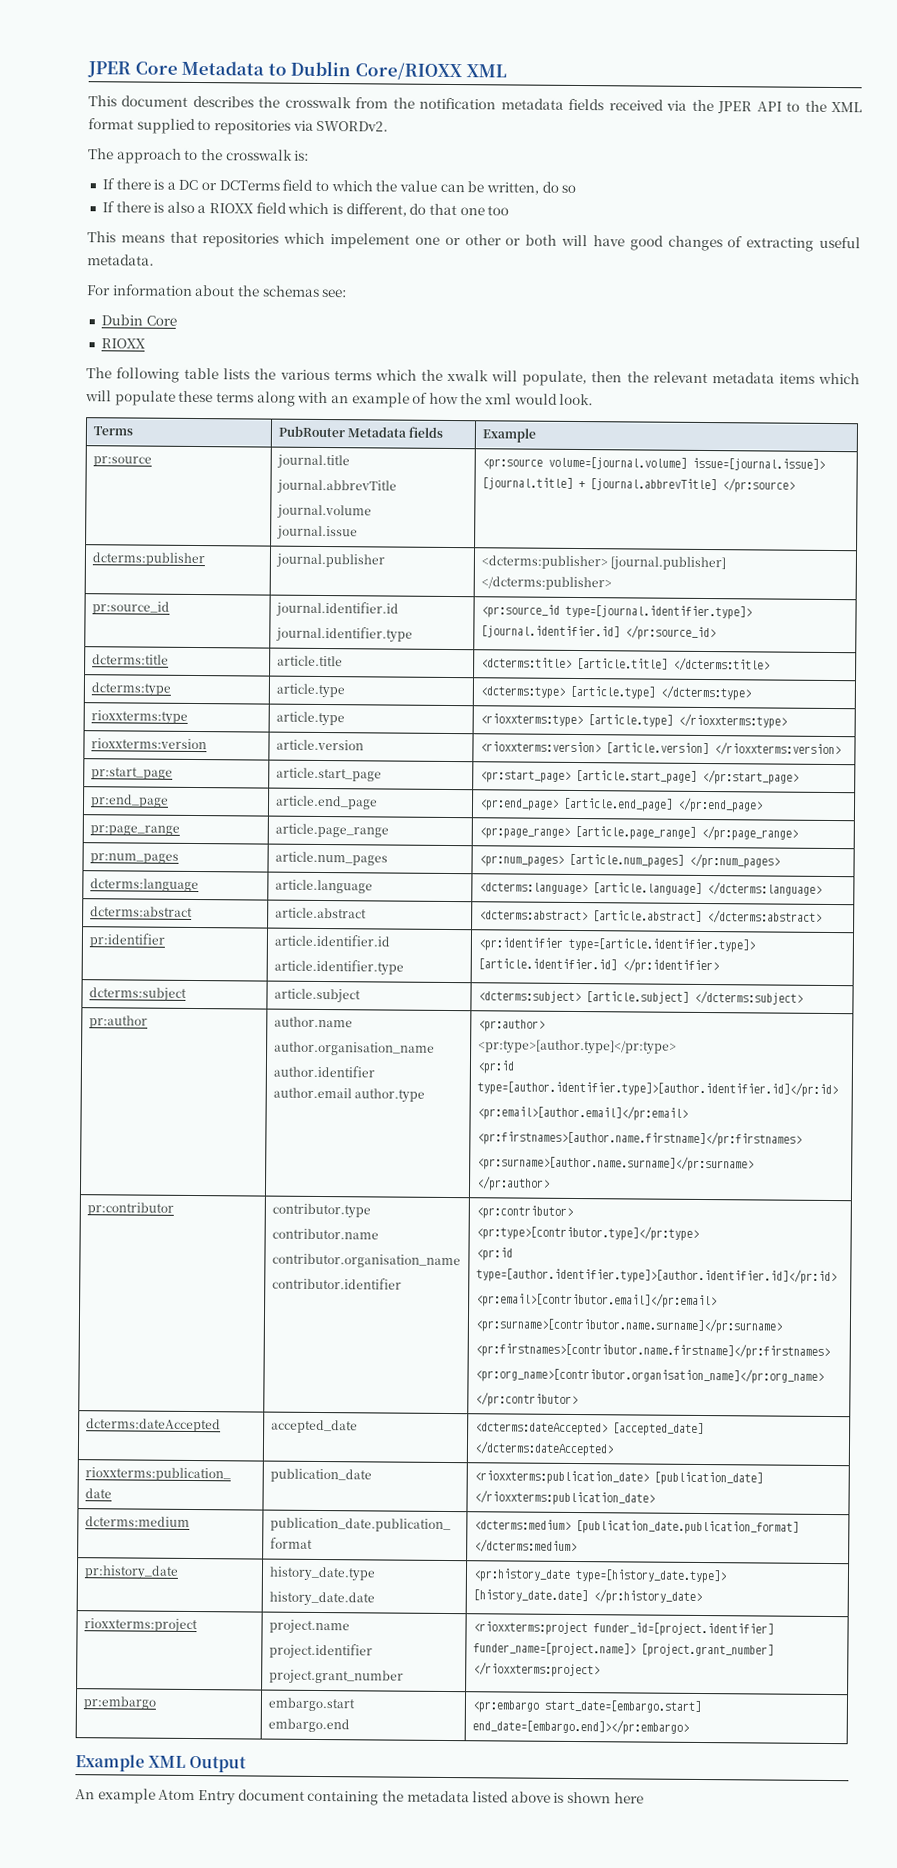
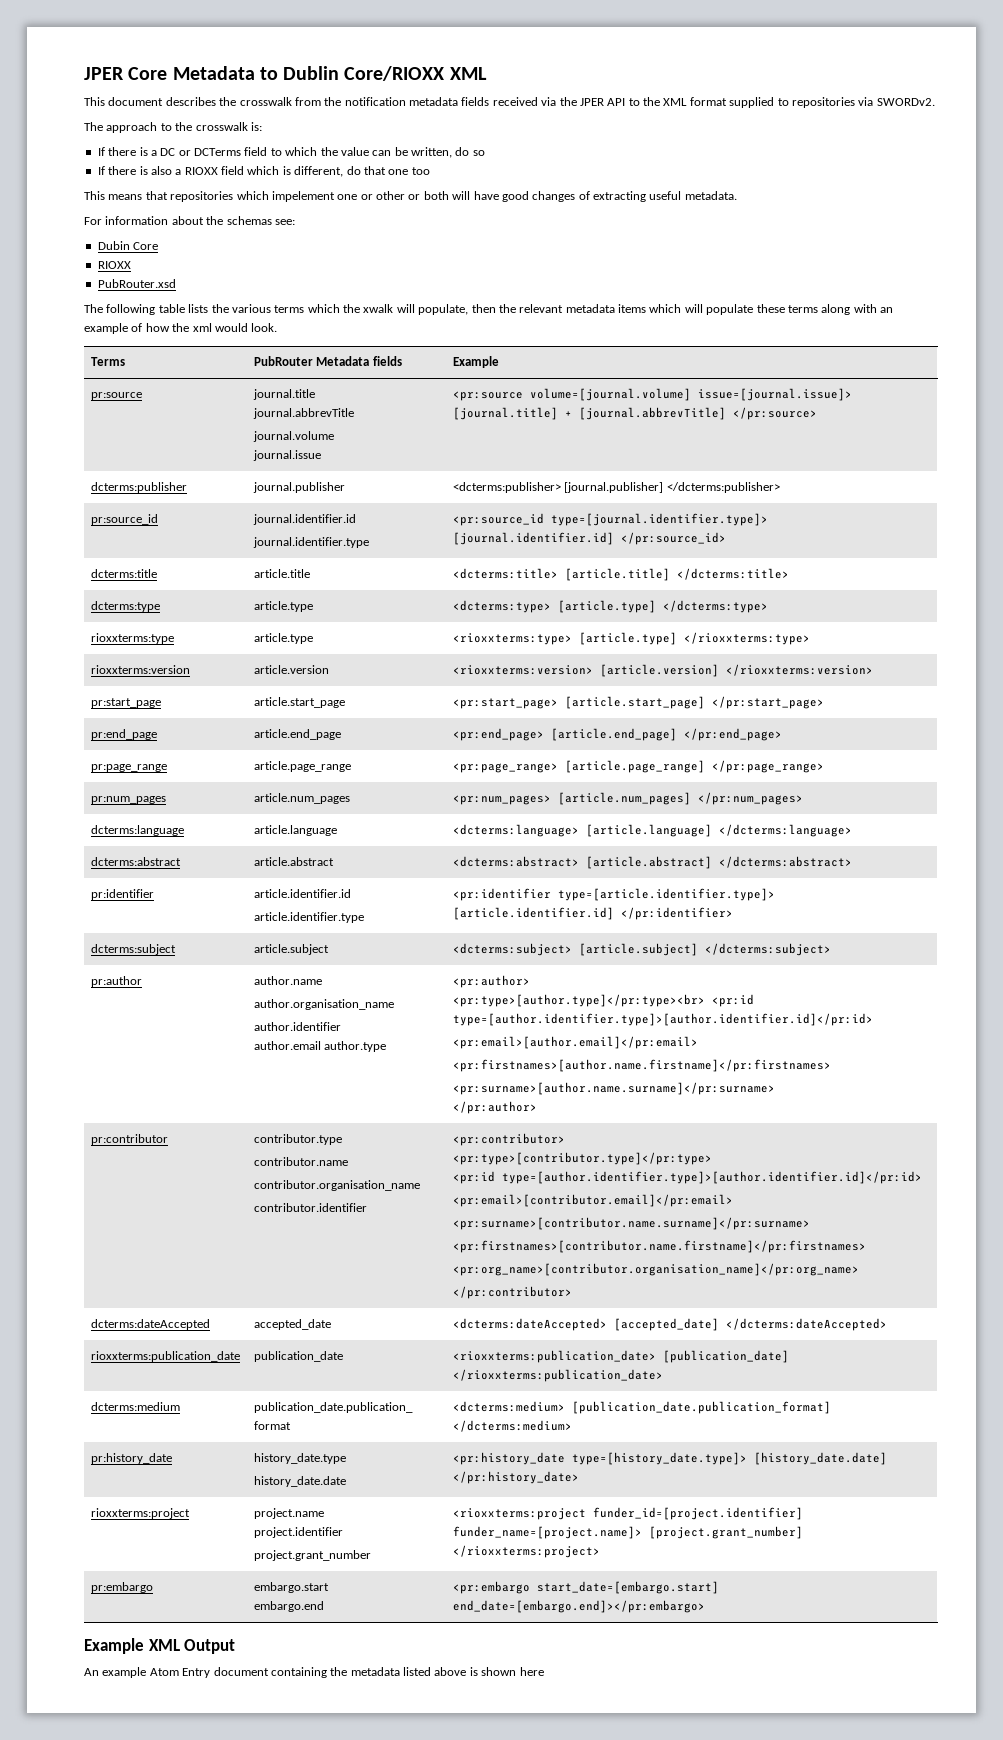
(146, 343) none -> [97,279,176,288] // PubRouter.xsd
[477,1039,677,1055] <pr:type>[author.type]</pr:type> // -> [452,994,705,1007] <pr:type>[author.type]</pr:type><br>

